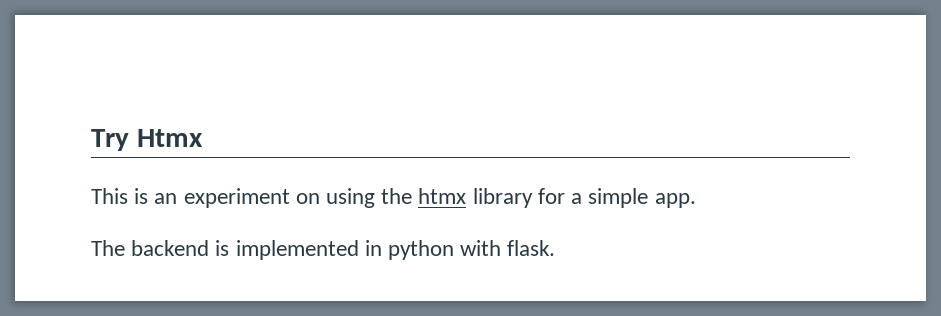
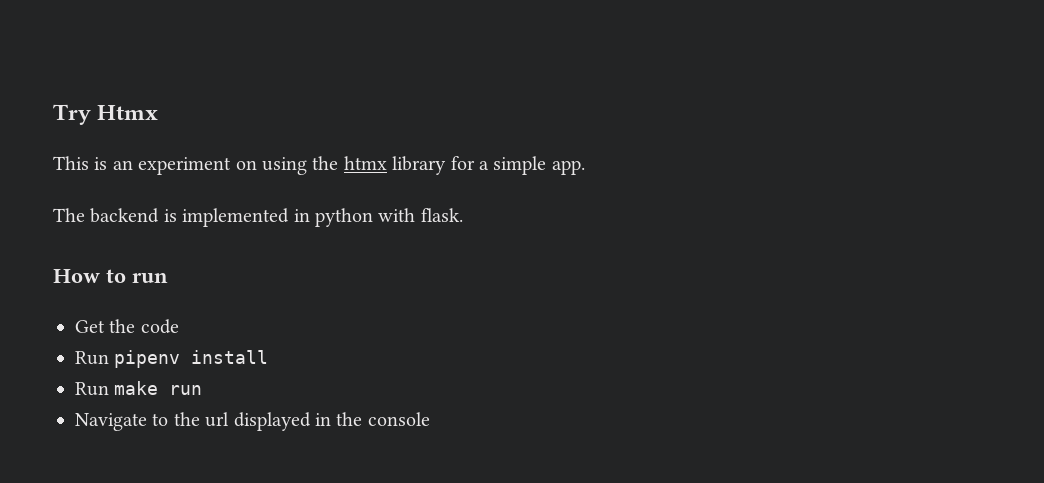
(556, 248) none -> [53,269,168,283] [75,319,179,334] [75,350,269,368] [75,381,203,396] [75,412,430,431] // How to run // Get the code // Run pipenv install // Run make run // Navigate to the url displayed in the console

